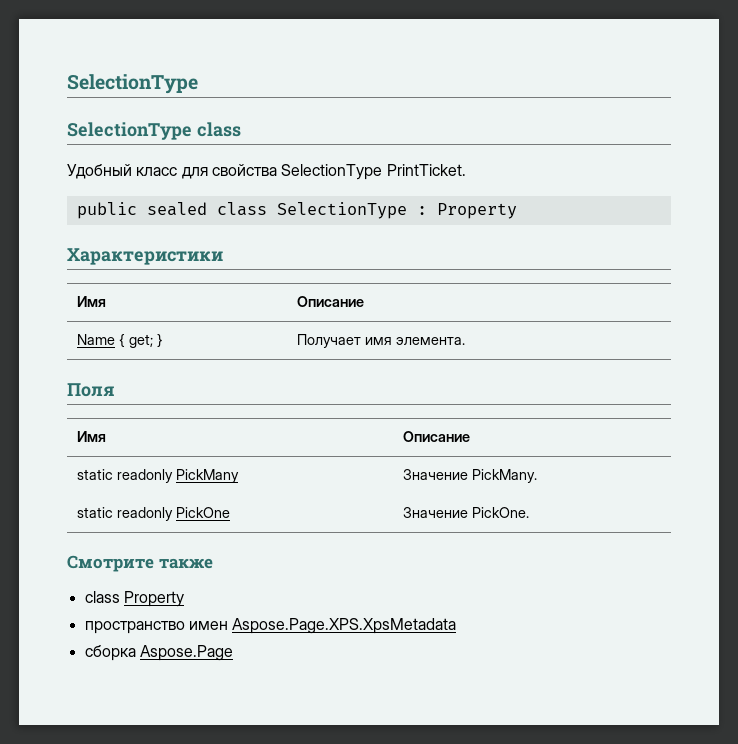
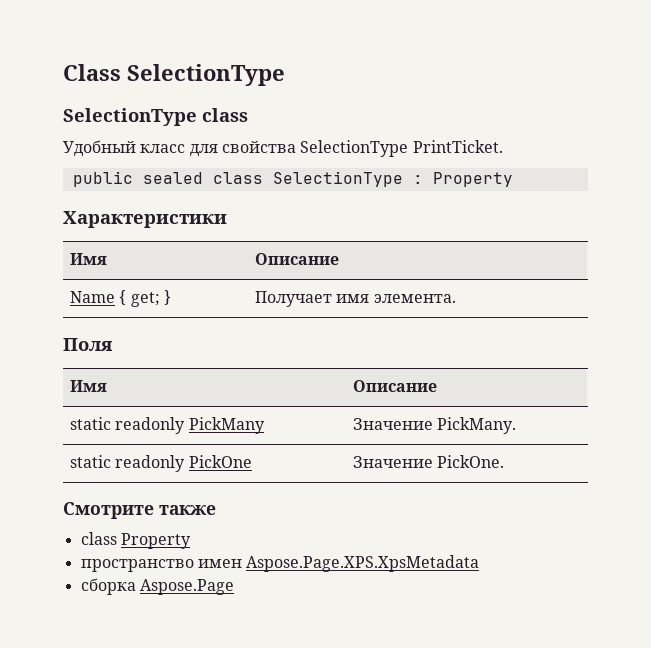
(67, 84) none -> [63,64,121,81] Class

